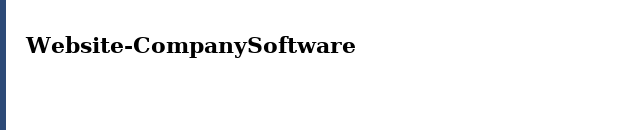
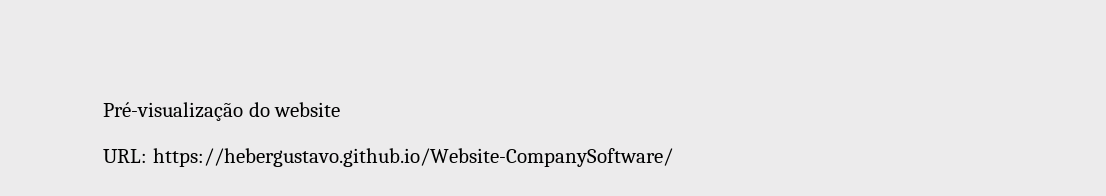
[25,36,356,58] Website-CompanySoftware -> [103,102,341,121] [103,148,673,167] Pré-visualização do website // URL: https://hebergustavo.github.io/Website-CompanySoftware/

